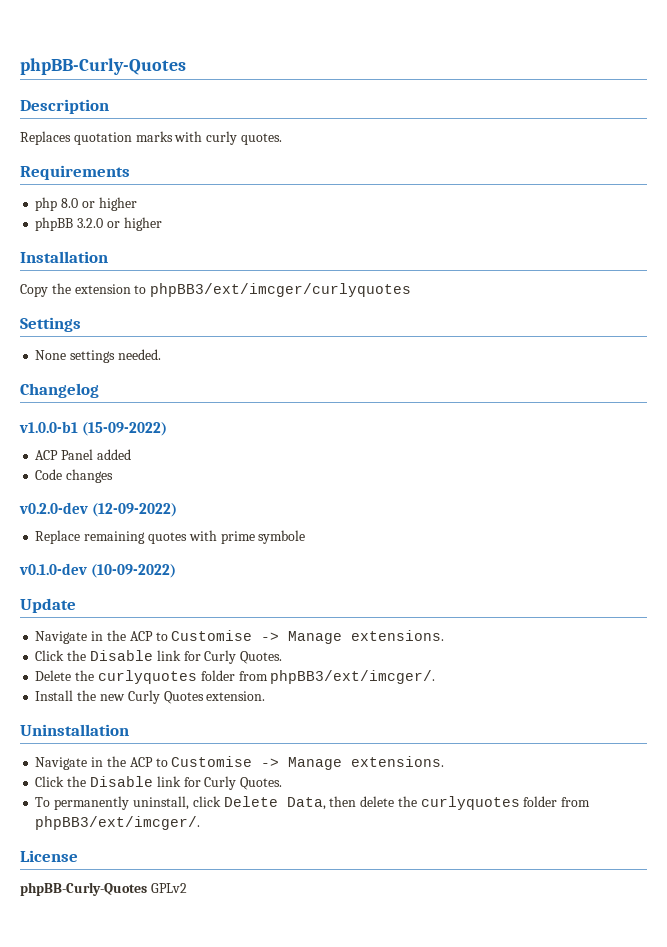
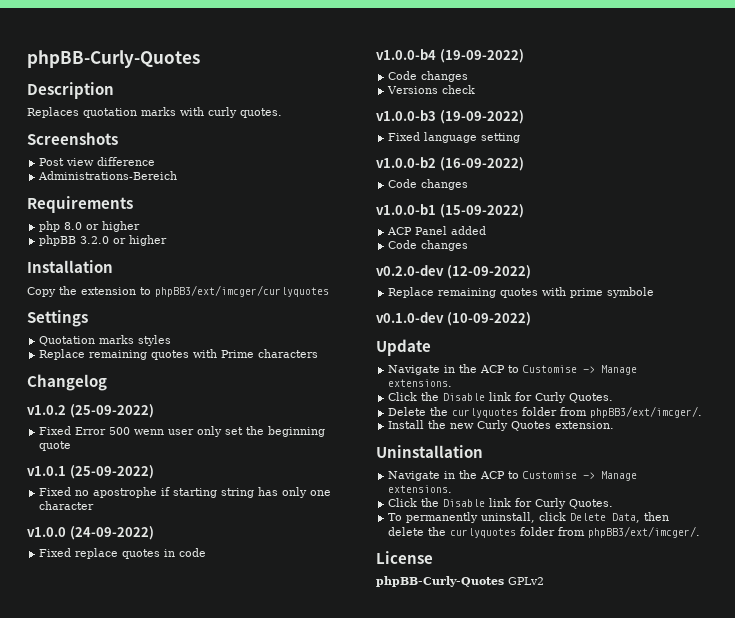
(282, 139) none -> [27,132,118,145] [39,157,156,166] [38,171,178,180] // Screenshots // Post view difference // Administrations-Bereich
[35,349,161,363] [20,383,99,398] None settings needed. // Changelog -> [39,335,172,346] [39,349,319,360] [27,374,107,391] [27,404,154,418] [39,426,326,437] [39,441,72,451] [27,465,154,479] [39,487,332,498] [39,501,95,510] [27,526,154,540] [39,548,207,559] [376,49,524,63] [388,71,469,82] [387,85,476,94] [376,110,524,124] [388,132,521,143] [376,157,524,171] [388,179,469,190] Quotation marks styles // Replace remaining quotes with Prime characters // Changelog // v1.0.2 (25-09-2022) // Fixed Error 500 wenn user only set the beginning quote // v1.0.1 (25-09-2022) // Fixed no apostrophe if starting string has only one character // v1.0.0 (24-09-2022) // Fixed replace quotes in code // v1.0.0-b4 (19-09-2022) // Code changes // Versions check // v1.0.0-b3 (19-09-2022) // Fixed language setting // v1.0.0-b2 (16-09-2022) // Code changes

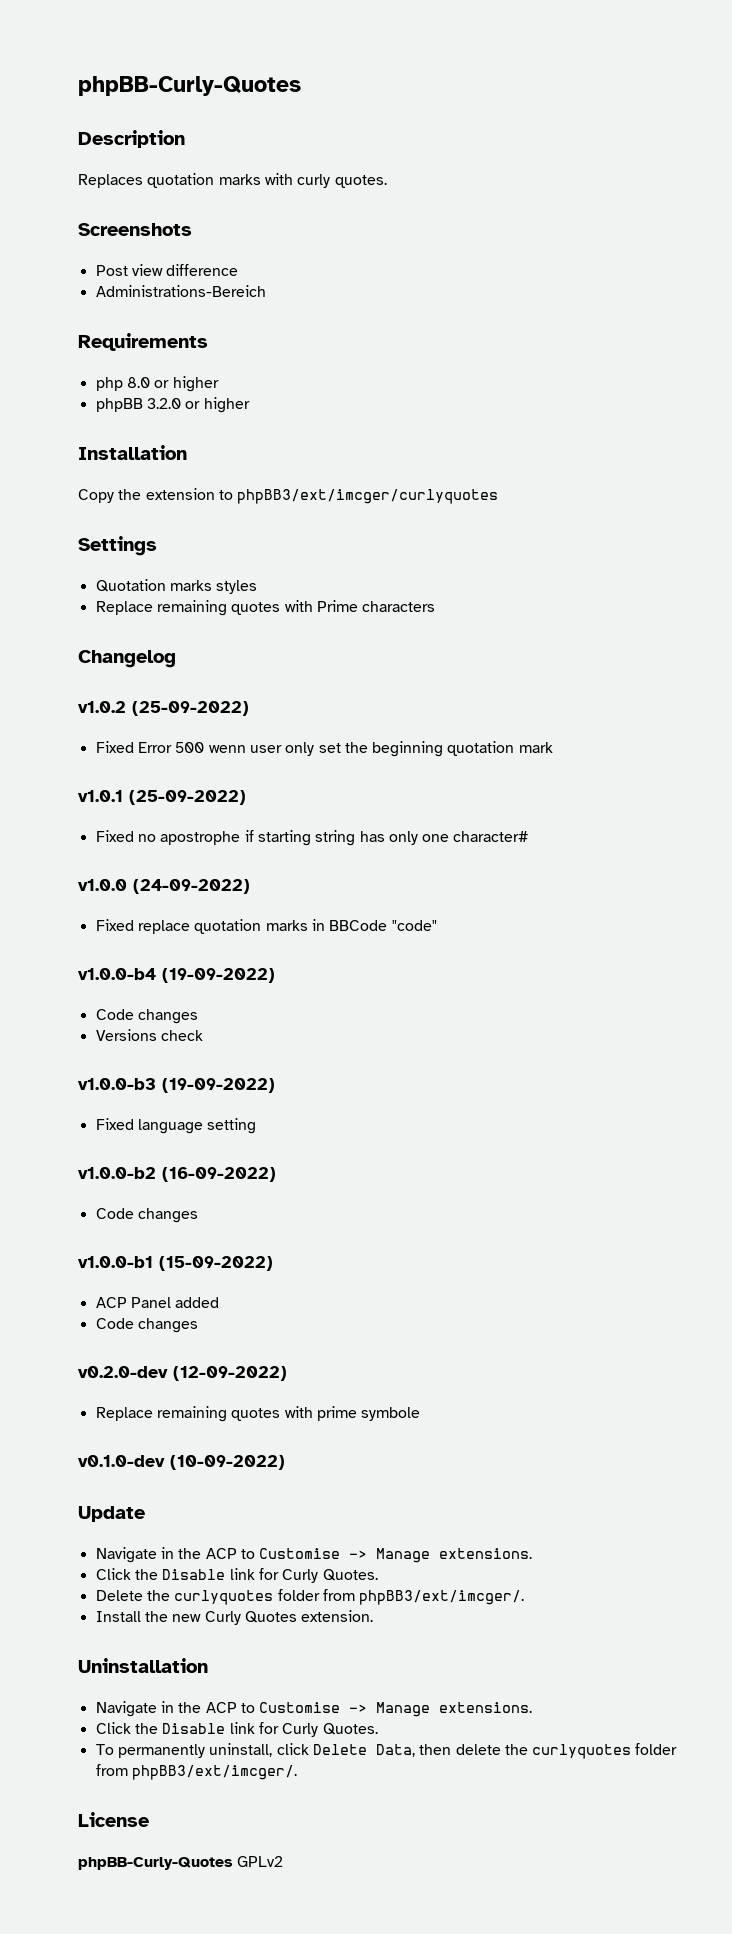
[39,441,72,451] quote -> [447,741,553,756] quotation mark
[39,501,95,510] character -> [453,831,529,842] character#
[122,548,207,559] quotes in code -> [194,919,437,934] quotation marks in BBCode "code"

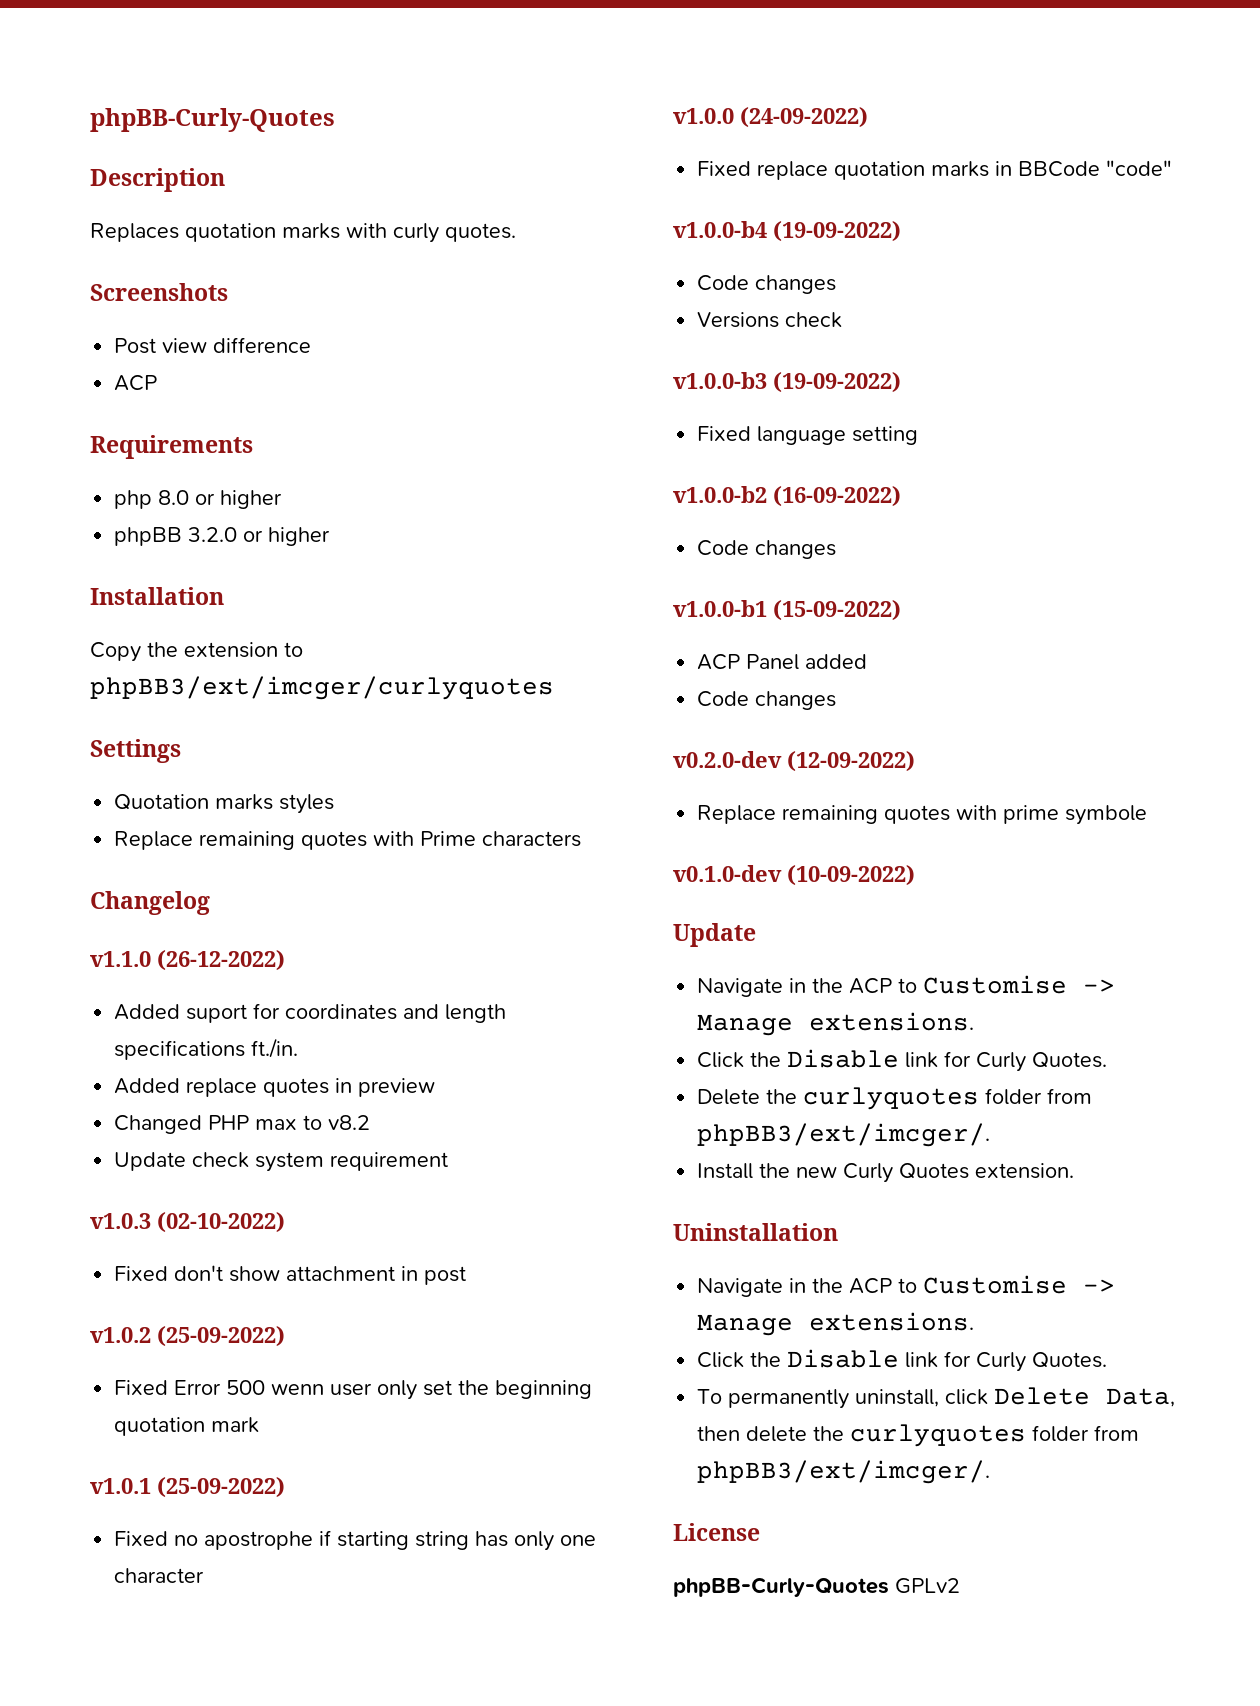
[95,285,266,297] Administrations-Bereich -> [114,375,158,391] ACP
(176, 659) none -> [90,950,285,971] [114,1003,507,1023] [114,1038,299,1060] [114,1078,436,1097] [114,1115,371,1134] [114,1152,449,1172] [90,1212,285,1233] [114,1265,467,1285] // v1.1.0 (26-12-2022) // Added suport for coordinates and length specifications ft./in. // Added replace quotes in preview // Changed PHP max to v8.2 // Update check system requirement // v1.0.3 (02-10-2022) // Fixed don't show attachment in post
[453,831,529,842] character# -> [114,1568,205,1583] character

